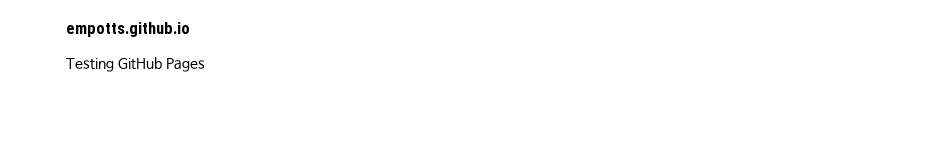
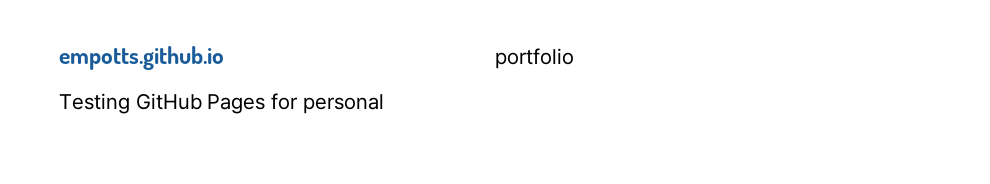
(205, 65) none -> [271,93,384,114] [495,48,574,69] for personal portfolio

